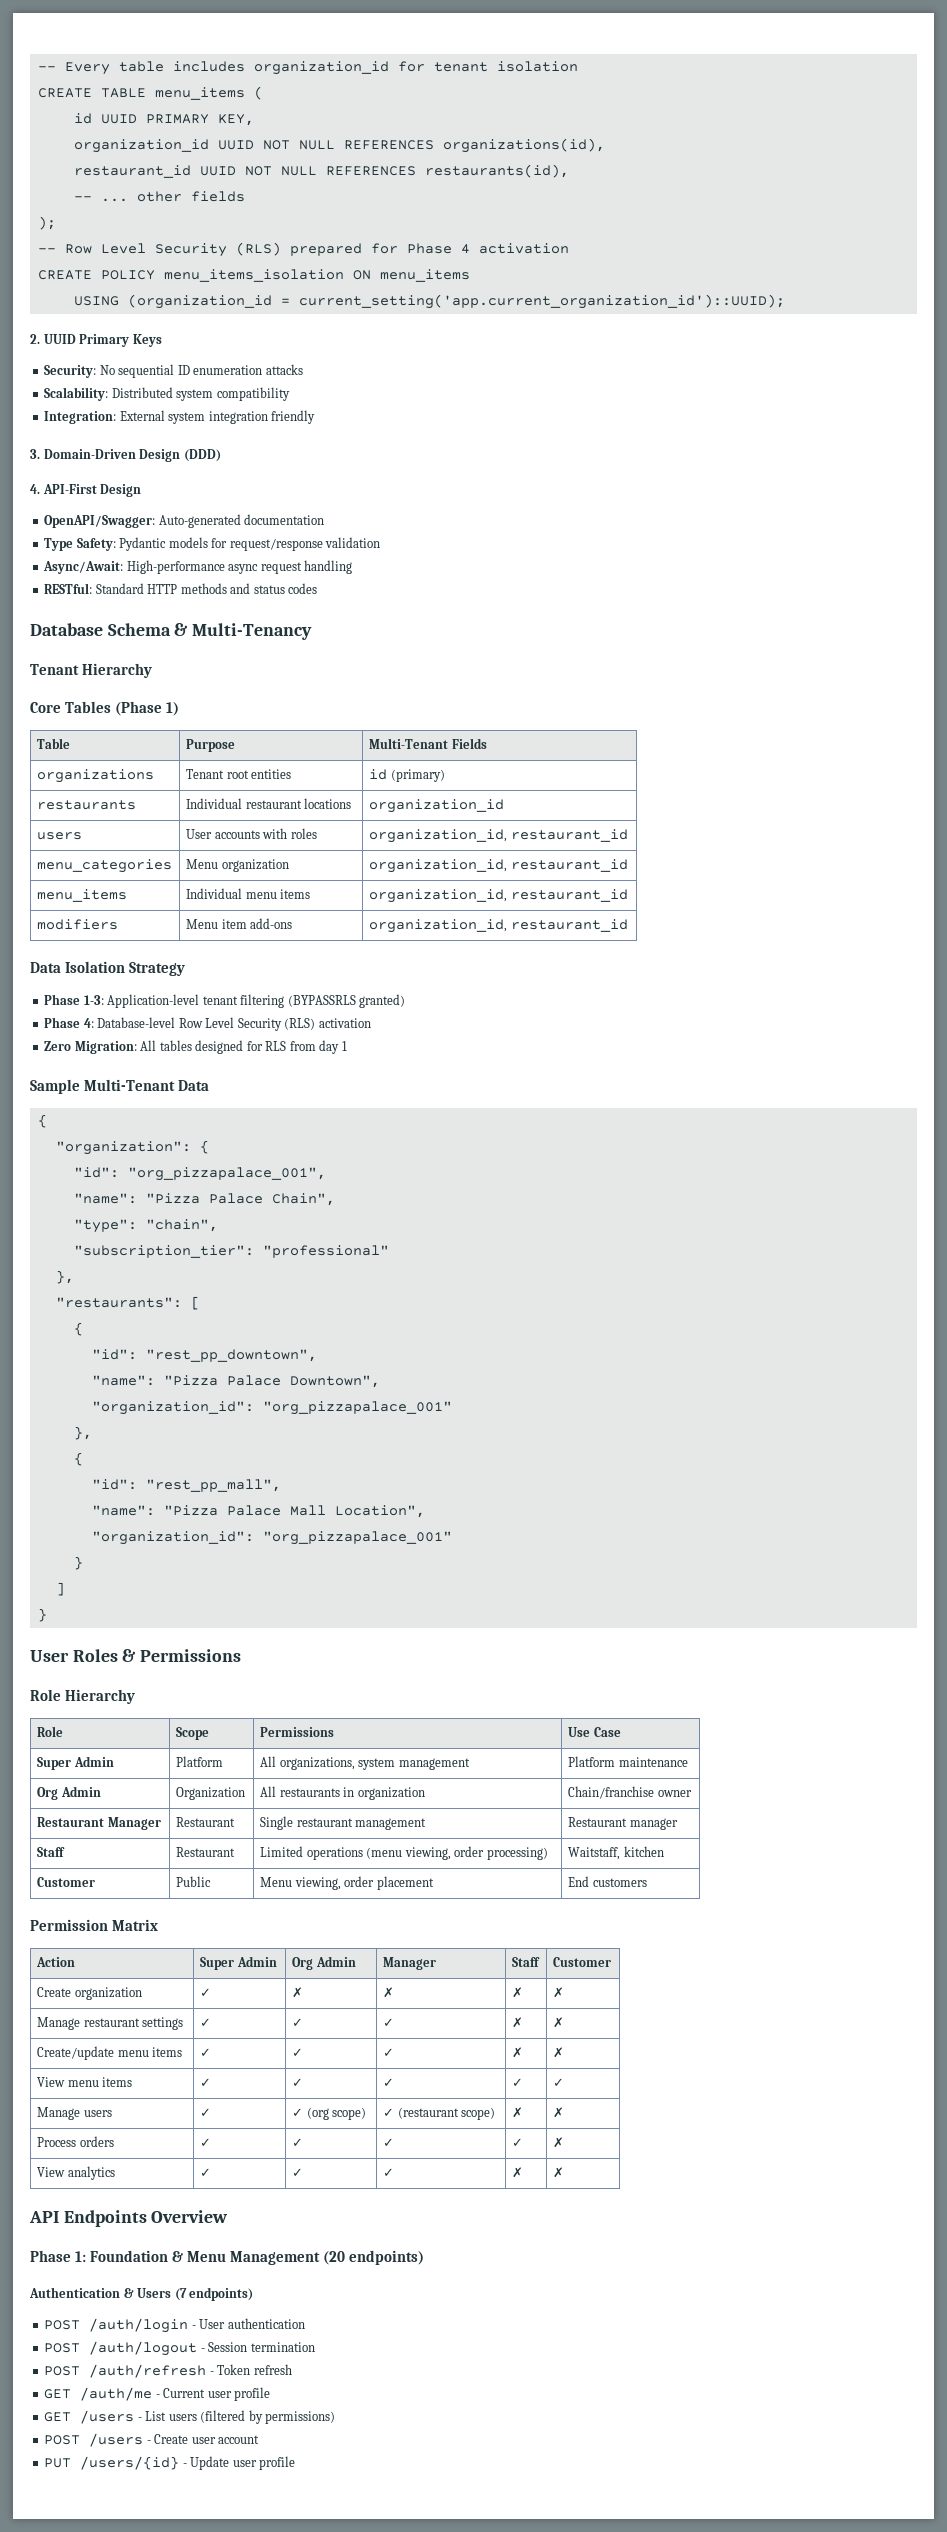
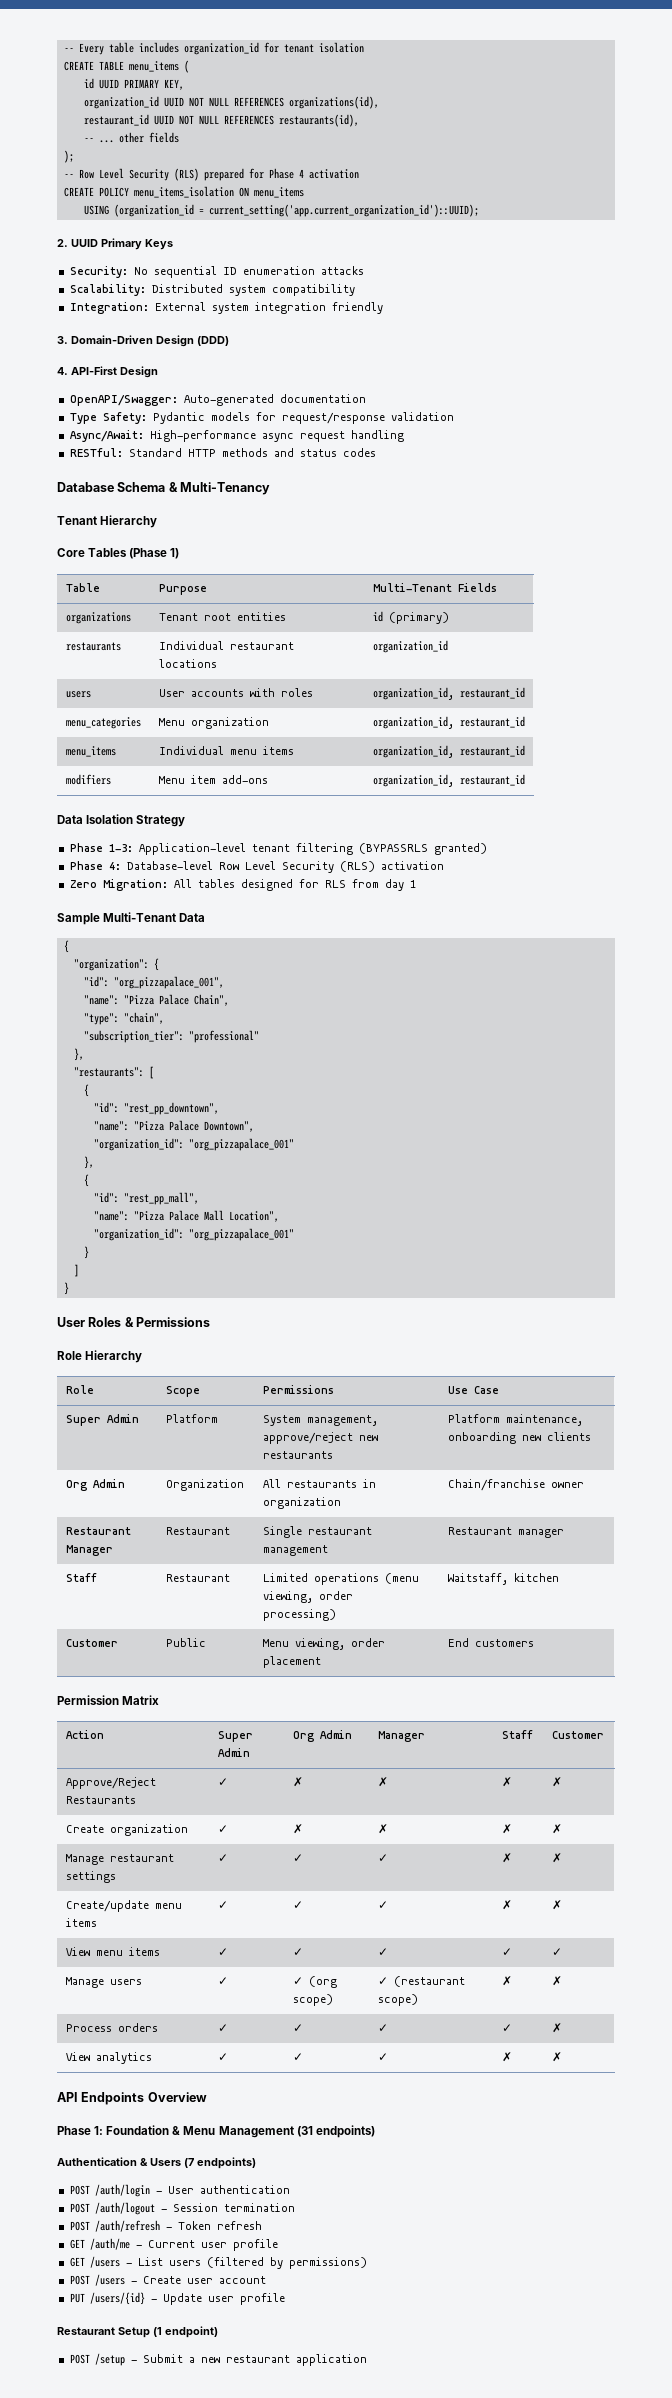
[259,1756,470,1770] [567,1756,688,1767] All organizations, system management | Platform maintenance -> [262,1415,378,1426] [262,1432,378,1444] [262,1451,333,1459] [447,1414,583,1426] [447,1432,591,1444] System management, approve/reject new restaurants | Platform maintenance, onboarding new clients
(611, 1962) none -> [65,1777,156,1789] [65,1796,136,1804] [217,1778,228,1786] [292,1777,303,1787] [377,1777,388,1787] [501,1777,512,1787] [551,1777,562,1787] // Approve/Reject Restaurants | ✓ | ✗ | ✗ | ✗ | ✗
[323,2251,346,2265] (20 -> [296,2126,313,2137] (31
(296, 2463) none -> [57,2326,218,2338] [69,2353,367,2366] // Restaurant Setup (1 endpoint) // POST /setup - Submit a new restaurant application

